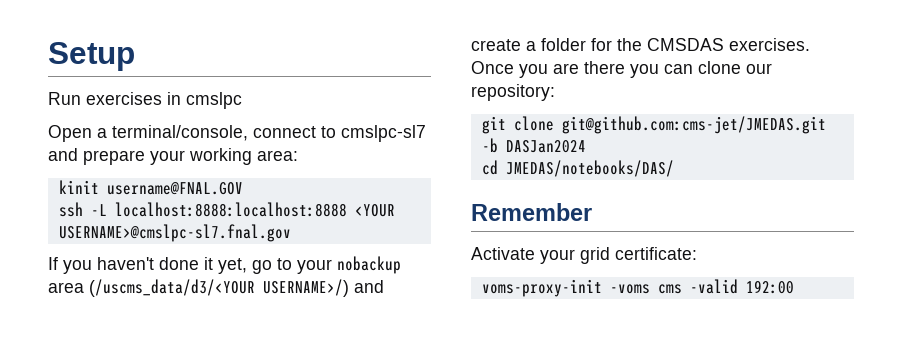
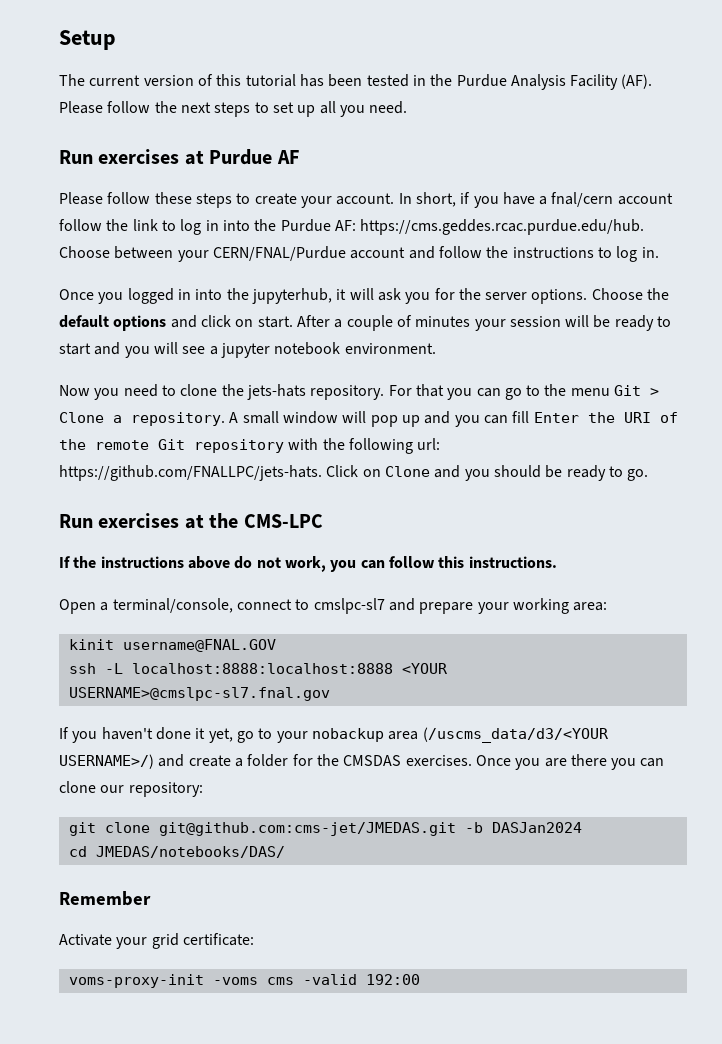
[48,92,242,109] Run exercises in cmslpc -> [59,74,653,90] [59,101,408,117] [59,149,299,165] [59,192,673,208] [59,219,645,235] [59,246,659,262] [59,288,670,304] [59,315,672,331] [59,342,436,358] [59,384,660,400] [59,411,678,427] [59,438,441,454] [59,465,649,481] [59,513,323,529] [59,556,557,572] The current version of this tutorial has been tested in the Purdue Analysis Facility (AF). Please follow the next steps to set up all you need. // Run exercises at Purdue AF // Please follow these steps to create your account. In short, if you have a fnal/cern account follow the link to log in into the Purdue AF: https://cms.geddes.rcac.purdue.edu/hub. Choose between your CERN/FNAL/Purdue account and follow the instructions to log in. // Once you logged in into the jupyterhub, it will ask you for the server options. Choose the default options and click on start. After a couple of minutes your session will be ready to start and you will see a jupyter notebook environment. // Now you need to clone the jets-hats repository. For that you can go to the menu Git > Clone a repository. A small window will pop up and you can fill Enter the URI of the remote Git repository with the following url: https://github.com/FNALLPC/jets-hats. Click on Clone and you should be ready to go. // Run exercises at the CMS-LPC // If the instructions above do not work, you can follow this instructions.

